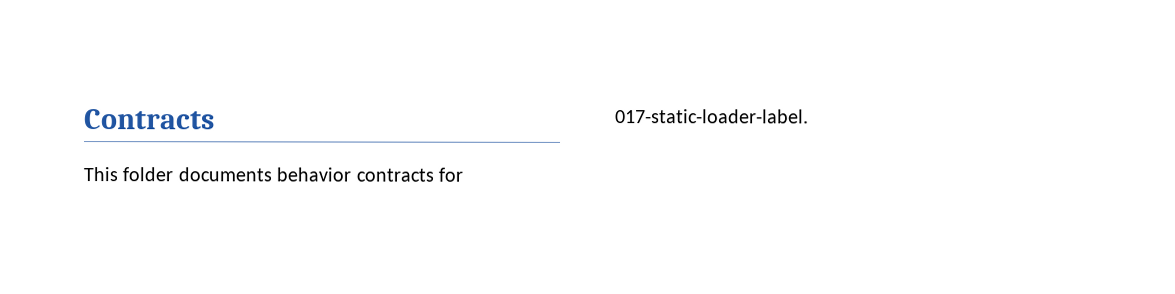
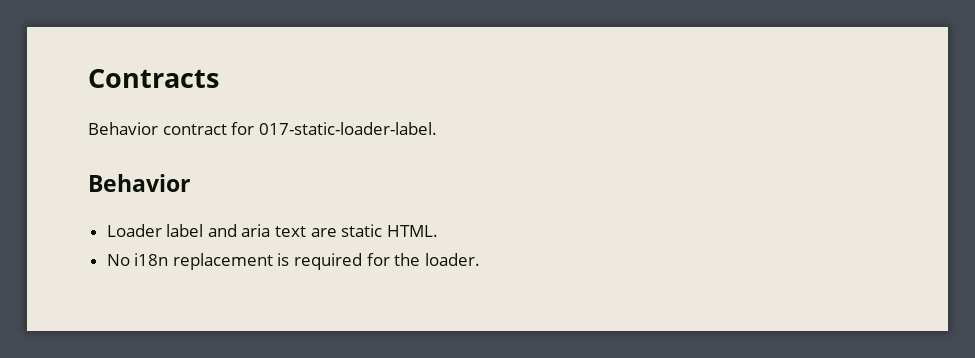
[83,167,463,182] [615,109,809,124] This folder documents behavior contracts for 017-static-loader-label. -> [88,122,437,135] [88,174,190,192] [106,224,438,237] [106,253,480,270] Behavior contract for 017-static-loader-label. // Behavior // Loader label and aria text are static HTML. // No i18n replacement is required for the loader.

